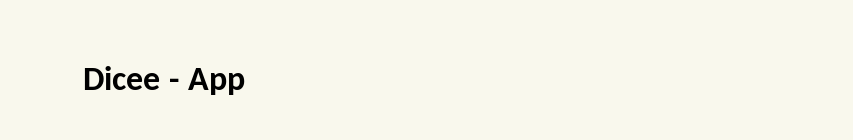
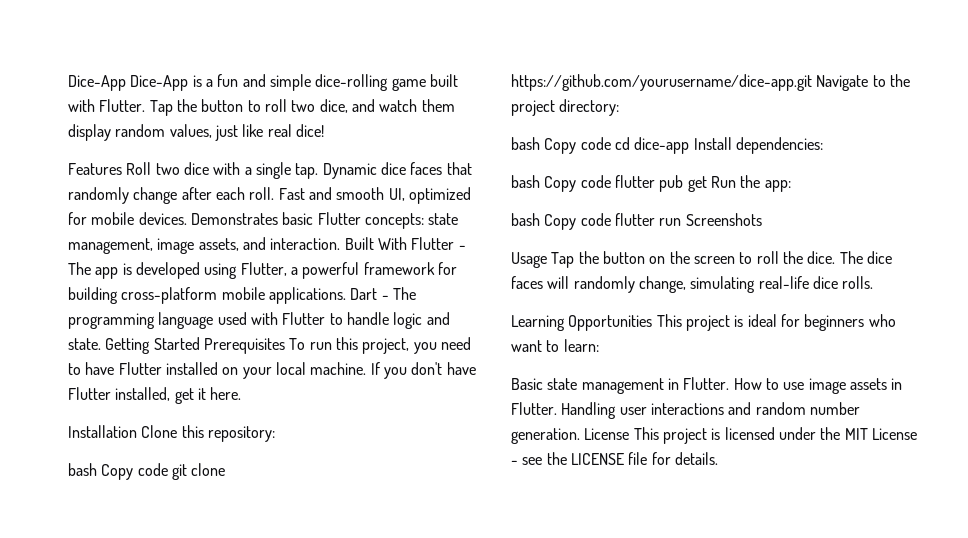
[83,66,246,95] Dicee - App -> [68,74,458,91] [68,99,455,116] [68,124,324,141] [68,162,472,179] [68,187,471,204] [68,212,459,229] [68,237,466,254] [68,262,457,279] [68,287,416,304] [68,312,450,329] [68,337,471,354] [68,362,476,379] [68,387,242,404] [68,425,275,442] [68,463,226,480] [511,74,910,91] [511,99,620,116] [511,137,823,154] [511,175,791,192] [511,213,762,230] [511,251,892,268] [511,276,874,293] [511,314,896,331] [511,339,599,352] [511,377,903,394] [511,402,860,419] [511,427,917,444] [511,452,718,465] Dice-App Dice-App is a fun and simple dice-rolling game built with Flutter. Tap the button to roll two dice, and watch them display random values, just like real dice! // Features Roll two dice with a single tap. Dynamic dice faces that randomly change after each roll. Fast and smooth UI, optimized for mobile devices. Demonstrates basic Flutter concepts: state management, image assets, and interaction. Built With Flutter - The app is developed using Flutter, a powerful framework for building cross-platform mobile applications. Dart - The programming language used with Flutter to handle logic and state. Getting Started Prerequisites To run this project, you need to have Flutter installed on your local machine. If you don't have Flutter installed, get it here. // Installation Clone this repository: // bash Copy code git clone https://github.com/yourusername/dice-app.git Navigate to the project directory: // bash Copy code cd dice-app Install dependencies: // bash Copy code flutter pub get Run the app: // bash Copy code flutter run Screenshots // Usage Tap the button on the screen to roll the dice. The dice faces will randomly change, simulating real-life dice rolls. // Learning Opportunities This project is ideal for beginners who want to learn: // Basic state management in Flutter. How to use image assets in Flutter. Handling user interactions and random number generation. License This project is licensed under the MIT License - see the LICENSE file for details.

